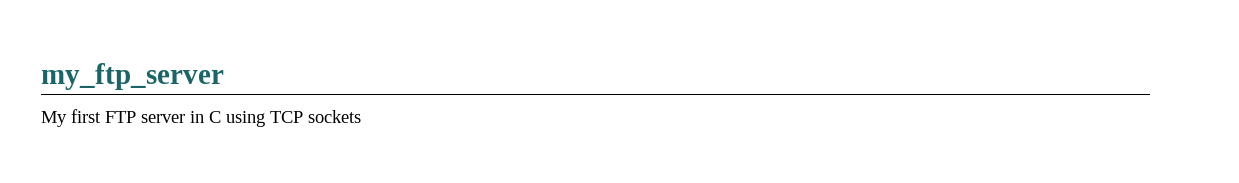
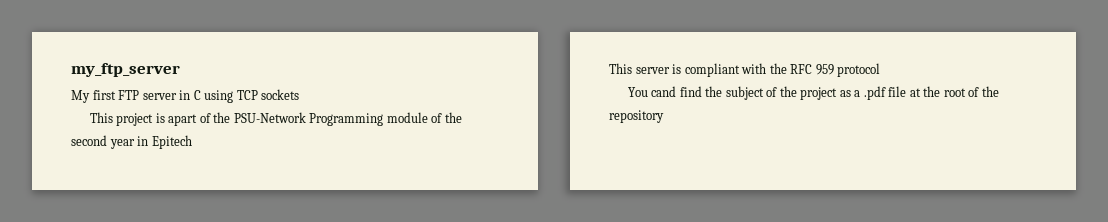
(361, 116) none -> [89,112,462,126] [71,135,192,149] [609,63,881,77] [627,86,999,100] [609,110,664,123] // This project is apart of the PSU-Network Programming module of the second year in Epitech // This server is compliant with the RFC 959 protocol // You cand find the subject of the project as a .pdf file at the root of the repository

